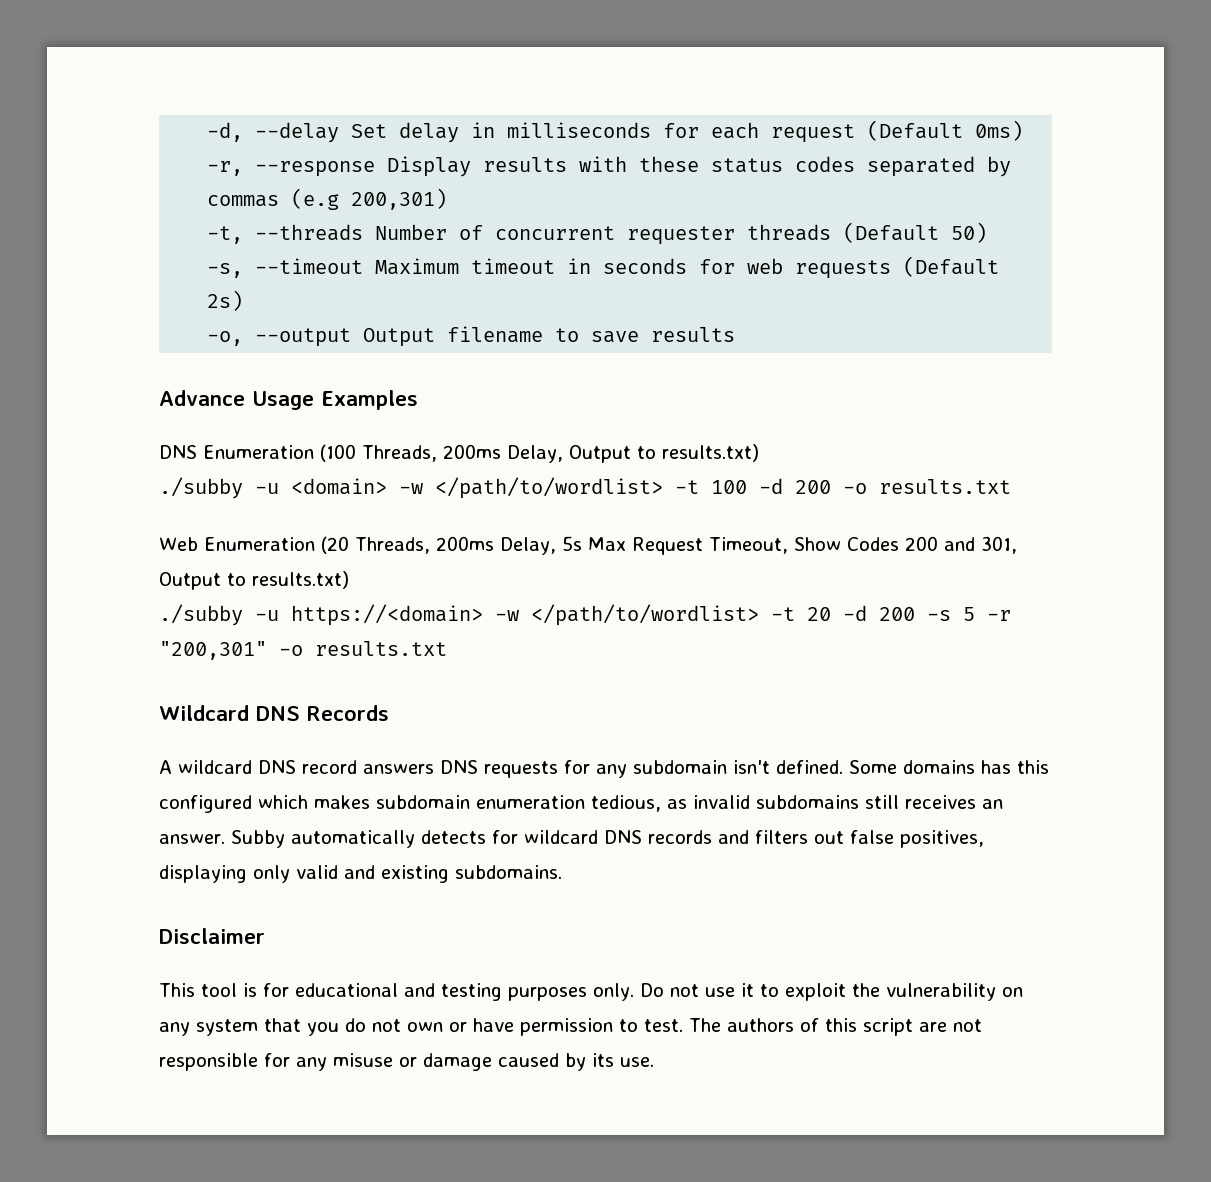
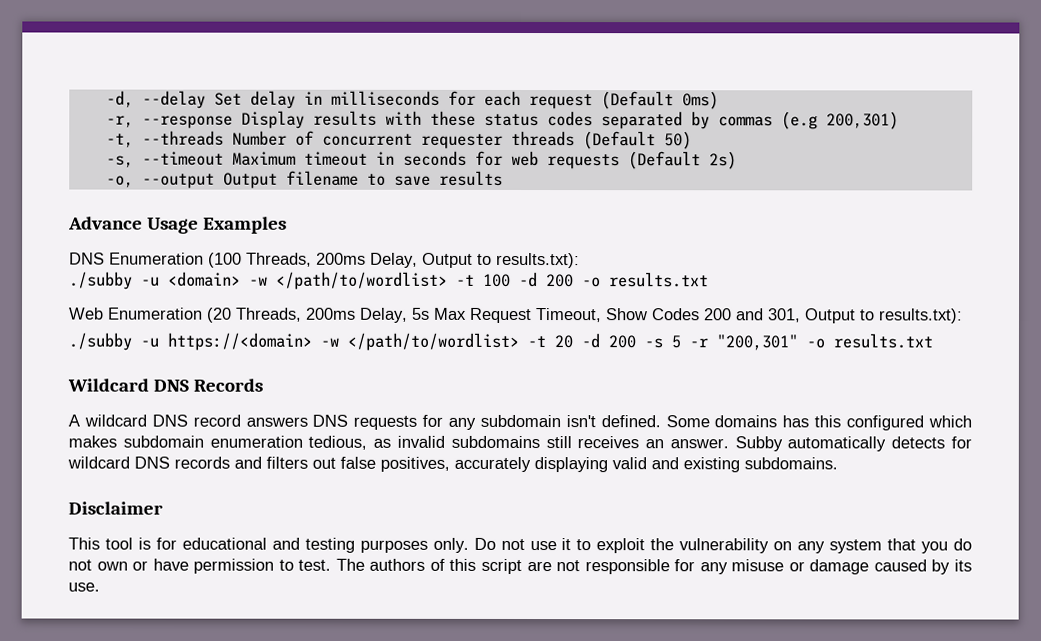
[662,444,759,462] results.txt) -> [496,252,580,269] results.txt):
[252,571,349,589] results.txt) -> [878,308,963,324] results.txt):
[159,865,290,883] displaying only -> [454,456,608,473] accurately displaying

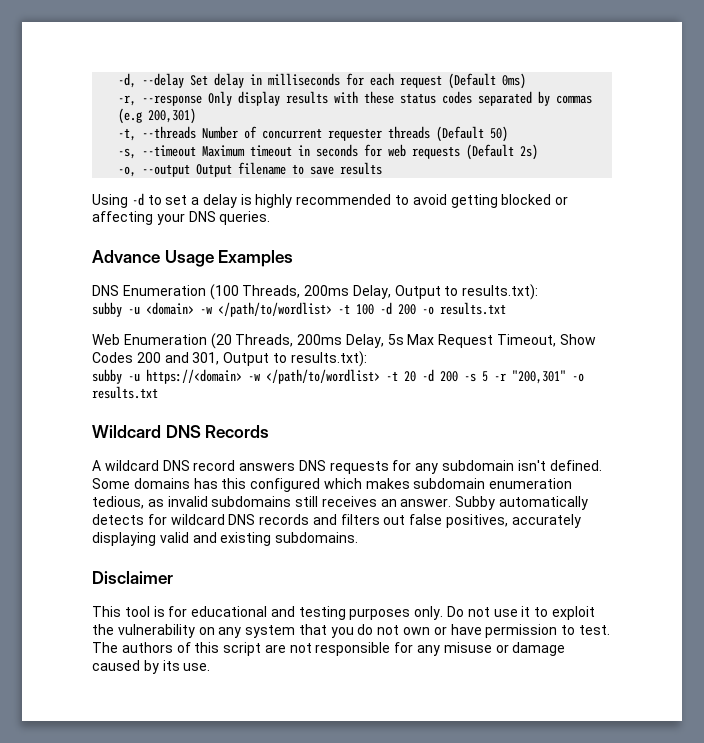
[240,110,305,129] Display -> [208,91,281,106] Only display
(503, 178) none -> [92,193,569,208] [92,211,271,225] // Using -d to set a delay is highly recommended to avoid getting blocked or affecting your DNS queries.
[69,271,133,290] ./subby -> [92,302,122,317] subby
[68,332,132,351] ./subby -> [92,369,122,384] subby

